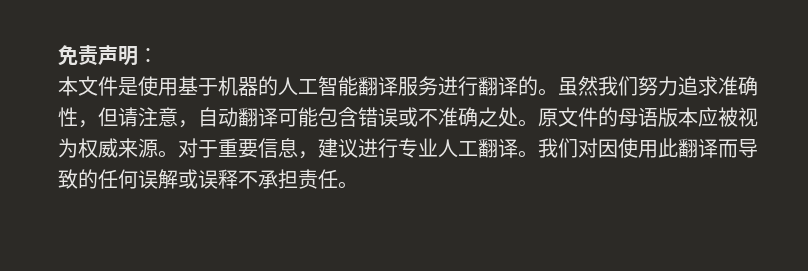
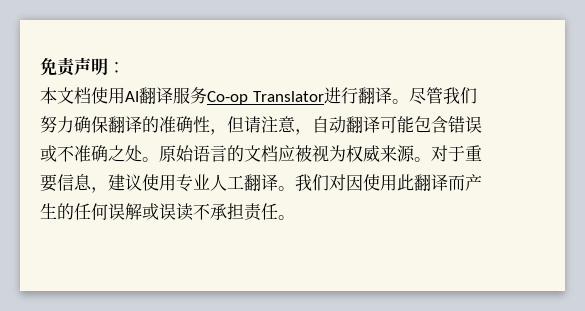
[98,76,718,96] 件是使用基于机器的人工智能翻译服务进行翻译的。虽然我们努力追求 -> [74,87,477,105] [40,116,159,133] 档使用AI翻译服务Co-op Translator进行翻译。尽管我们努力确保翻译的
[558,107,698,127] 文件的母语版本 -> [176,145,278,162] 始语言的文档
[358,138,398,158] 进行 -> [142,174,176,191] 使用
[738,139,758,158] [58,169,78,189] 导致 -> [465,174,482,191] [40,203,57,219] 产生
[218,169,238,189] 释 -> [176,203,193,221] 读

